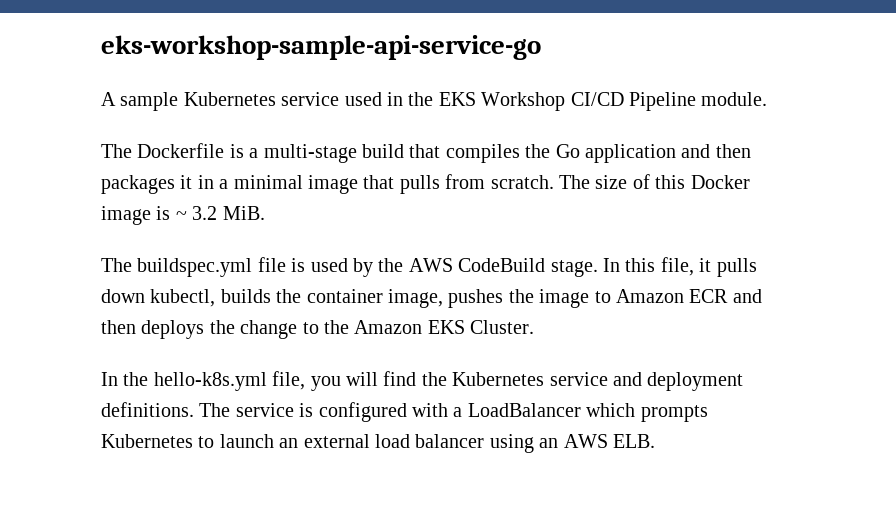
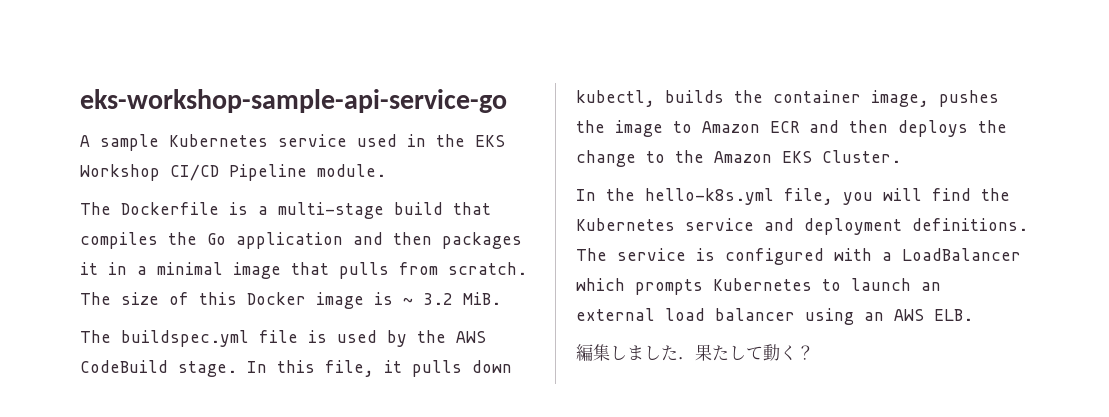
(655, 441) none -> [576,344,814,361] // 編集しました．果たして動く？

